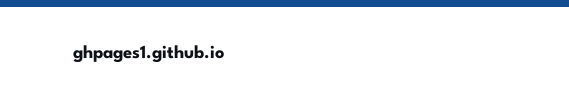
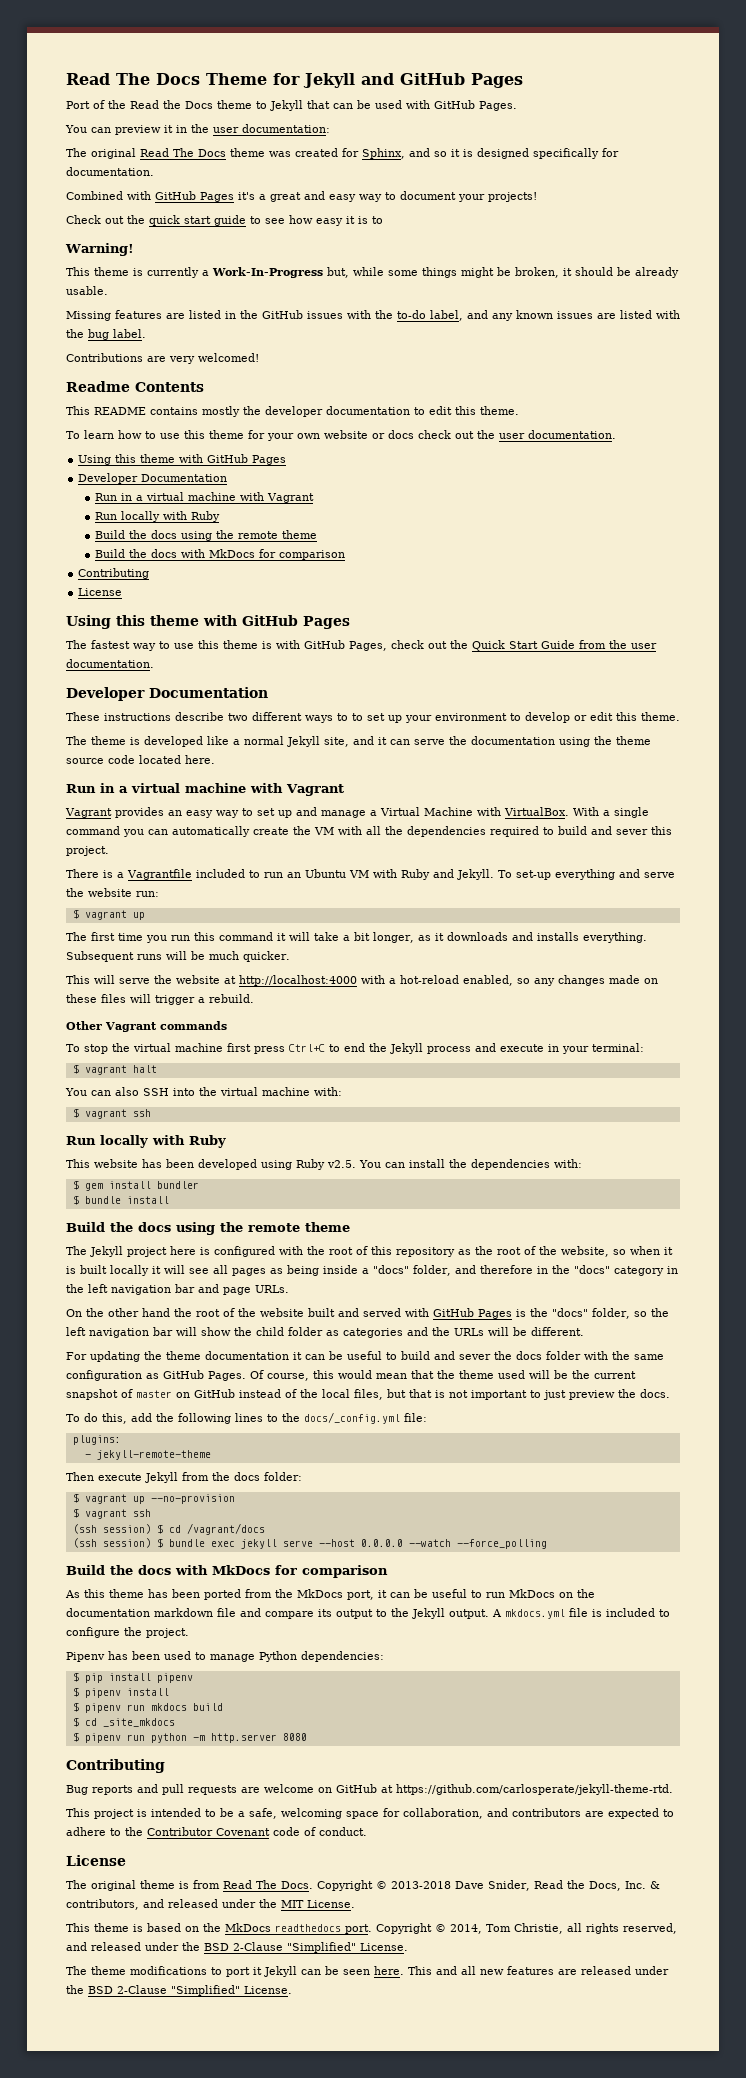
[73,45,225,63] ghpages1.github.io -> [66,73,523,88] [66,100,517,111] [65,124,330,135] [66,148,619,159] [66,167,154,176] [66,191,537,202] [66,215,383,226] [65,243,134,256] [66,267,679,278] [66,286,108,295] [66,310,680,321] [66,329,146,340] [66,353,259,364] [66,381,204,392] [66,406,519,417] [66,430,616,441] [78,454,287,465] [78,473,228,484] [94,492,314,503] [94,511,220,522] [94,530,317,541] [94,549,345,560] [78,568,150,579] [78,588,123,596] [66,615,350,629] [66,640,657,651] [66,659,154,668] [66,687,268,701] [66,712,680,723] [66,736,651,747] [66,755,215,764] [66,783,344,796] [65,807,649,818] [66,826,672,837] [66,846,109,856] [66,869,675,880] [66,888,159,897] [72,909,145,920] [66,932,647,943] [66,951,290,962] [66,975,658,986] [66,994,254,1005] [66,1021,227,1032] [66,1043,644,1054] [72,1064,157,1075] [65,1087,342,1096] [72,1108,151,1119] [66,1135,226,1148] [66,1159,582,1170] [72,1180,199,1191] [72,1195,169,1205] [66,1222,350,1235] [66,1246,673,1257] [66,1265,678,1276] [66,1284,289,1295] [66,1308,669,1319] [66,1327,584,1338] [66,1351,664,1362] [66,1370,636,1381] [66,1389,670,1400] [66,1412,427,1424] [72,1435,121,1445] [84,1450,211,1460] [66,1472,302,1483] [72,1493,235,1504] [72,1508,151,1519] [72,1523,265,1535] [72,1538,547,1549] [66,1565,388,1578] [65,1589,595,1600] [66,1608,670,1619] [66,1627,189,1638] [66,1651,384,1662] [72,1672,193,1683] [72,1687,169,1698] [72,1702,223,1713] [72,1717,175,1727] [72,1732,307,1743] [66,1759,165,1773] [66,1784,673,1795] [66,1808,674,1819] [66,1827,367,1836] [66,1855,126,1866] [66,1880,660,1891] [66,1899,355,1910] [66,1923,677,1934] [66,1942,408,1953] [66,1966,669,1977] [66,1985,292,1996] Read The Docs Theme for Jekyll and GitHub Pages // Port of the Read the Docs theme to Jekyll that can be used with GitHub Pages. // You can preview it in the user documentation: // The original Read The Docs theme was created for Sphinx, and so it is designed specifically for documentation. // Combined with GitHub Pages it's a great and easy way to document your projects! // Check out the quick start guide to see how easy it is to // Warning! // This theme is currently a Work-In-Progress but, while some things might be broken, it should be already usable. // Missing features are listed in the GitHub issues with the to-do label, and any known issues are listed with the bug label. // Contributions are very welcomed! // Readme Contents // This README contains mostly the developer documentation to edit this theme. // To learn how to use this theme for your own website or docs check out the user documentation. // Using this theme with GitHub Pages // Developer Documentation // Run in a virtual machine with Vagrant // Run locally with Ruby // Build the docs using the remote theme // Build the docs with MkDocs for comparison // Contributing // License // Using this theme with GitHub Pages // The fastest way to use this theme is with GitHub Pages, check out the Quick Start Guide from the user documentation. // Developer Documentation // These instructions describe two different ways to to set up your environment to develop or edit this theme. // The theme is developed like a normal Jekyll site, and it can serve the documentation using the theme source code located here. // Run in a virtual machine with Vagrant // Vagrant provides an easy way to set up and manage a Virtual Machine with VirtualBox. With a single command you can automatically create the VM with all the dependencies required to build and sever this project. // There is a Vagrantfile included to run an Ubuntu VM with Ruby and Jekyll. To set-up everything and serve the website run: // $ vagrant up // The first time you run this command it will take a bit longer, as it downloads and installs everything. Subsequent runs will be much quicker. // This will serve the website at http://localhost:4000 with a hot-reload enabled, so any changes made on these files will trigger a rebuild. // Other Vagrant commands // To stop the virtual machine first press Ctrl+C to end the Jekyll process and execute in your terminal: // $ vagrant halt // You can also SSH into the virtual machine with: // $ vagrant ssh // Run locally with Ruby // This website has been developed using Ruby v2.5. You can install the dependencies with: // $ gem install bundler // $ bundle install // Build the docs using the remote theme // The Jekyll project here is configured with the root of this repository as the root of the website, so when it is built locally it will see all pages as being inside a "docs" folder, and therefore in the "docs" category in the left navigation bar and page URLs. // On the other hand the root of the website built and served with GitHub Pages is the "docs" folder, so the left navigation bar will show the child folder as categories and the URLs will be different. // For updating the theme documentation it can be useful to build and sever the docs folder with the same configuration as GitHub Pages. Of course, this would mean that the theme used will be the current snapshot of master on GitHub instead of the local files, but that is not important to just preview the docs. // To do this, add the following lines to the docs/_config.yml file: // plugins: // - jekyll-remote-theme // Then execute Jekyll from the docs folder: // $ vagrant up --no-provision // $ vagrant ssh // (ssh session) $ cd /vagrant/docs // (ssh session) $ bundle exec jekyll serve --host 0.0.0.0 --watch --force_polling // Build the docs with MkDocs for comparison // As this theme has been ported from the MkDocs port, it can be useful to run MkDocs on the documentation markdown file and compare its output to the Jekyll output. A mkdocs.yml file is included to configure the project. // Pipenv has been used to manage Python dependencies: // $ pip install pipenv // $ pipenv install // $ pipenv run mkdocs build // $ cd _site_mkdocs // $ pipenv run python -m http.server 8080 // Contributing // Bug reports and pull requests are welcome on GitHub at https://github.com/carlosperate/jekyll-theme-rtd. // This project is intended to be a safe, welcoming space for collaboration, and contributors are expected to adhere to the Contributor Covenant code of conduct. // License // The original theme is from Read The Docs. Copyright © 2013-2018 Dave Snider, Read the Docs, Inc. & contributors, and released under the MIT License. // This theme is based on the MkDocs readthedocs port. Copyright © 2014, Tom Christie, all rights reserved, and released under the BSD 2-Clause "Simplified" License. // The theme modifications to port it Jekyll can be seen here. This and all new features are released under the BSD 2-Clause "Simplified" License.

